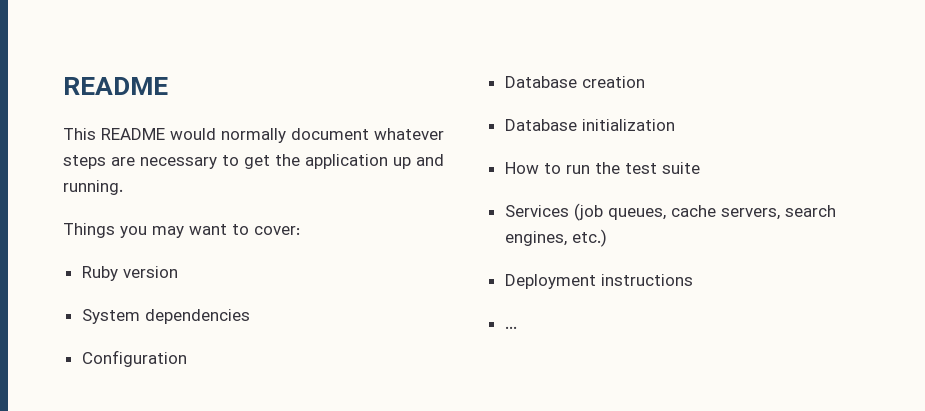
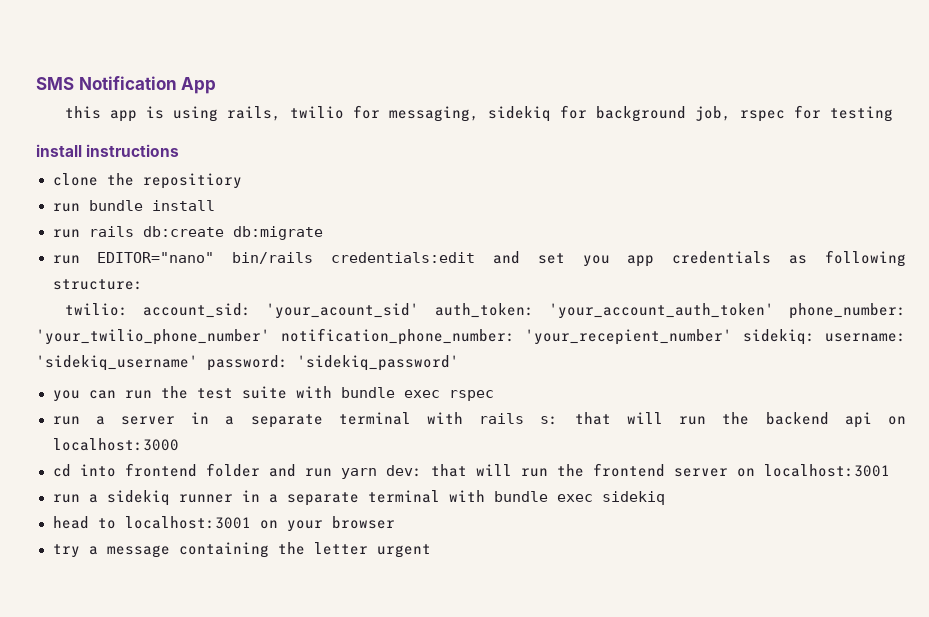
[63,77,168,95] [63,128,444,143] [63,154,444,169] [63,180,123,195] [63,223,300,238] [81,266,178,281] [81,309,250,324] [81,350,187,367] [504,76,645,88] [504,119,675,131] [504,162,700,174] [504,203,836,221] [504,229,607,247] [504,274,693,289] [504,326,517,329] README // This README would normally document whatever steps are necessary to get the application up and running. // Things you may want to cover: // Ruby version // System dependencies // Configuration // Database creation // Database initialization // How to run the test suite // Services (job queues, cache servers, search engines, etc.) // Deployment instructions // ... -> [36,76,217,94] [65,105,894,122] [36,144,180,157] [52,173,242,189] [52,200,215,212] [52,226,323,240] [52,250,907,267] [52,279,143,290] [65,303,907,319] [36,328,906,345] [36,355,459,371] [52,386,494,402] [52,412,906,428] [52,438,179,451] [52,463,890,479] [52,490,665,506] [52,516,395,532] [52,542,431,558] SMS Notification App // this app is using rails, twilio for messaging, sidekiq for background job, rspec for testing // install instructions // clone the repositiory // run bundle install // run rails db:create db:migrate // run EDITOR="nano" bin/rails credentials:edit and set you app credentials as following structure: // twilio: account_sid: 'your_acount_sid' auth_token: 'your_account_auth_token' phone_number: 'your_twilio_phone_number' notification_phone_number: 'your_recepient_number' sidekiq: username: 'sidekiq_username' password: 'sidekiq_password' // you can run the test suite with bundle exec rspec // run a server in a separate terminal with rails s: that will run the backend api on localhost:3000 // cd into frontend folder and run yarn dev: that will run the frontend server on localhost:3001 // run a sidekiq runner in a separate terminal with bundle exec sidekiq // head to localhost:3001 on your browser // try a message containing the letter urgent

